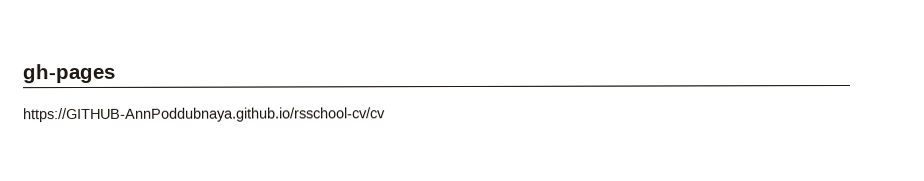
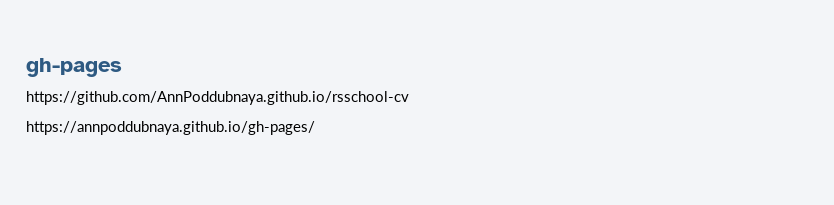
[23,107,386,123] https://GITHUB-AnnPoddubnaya.github.io/rsschool-cv/cv -> [26,91,409,105] [26,121,315,135] https://github.com/AnnPoddubnaya.github.io/rsschool-cv // https://annpoddubnaya.github.io/gh-pages/

